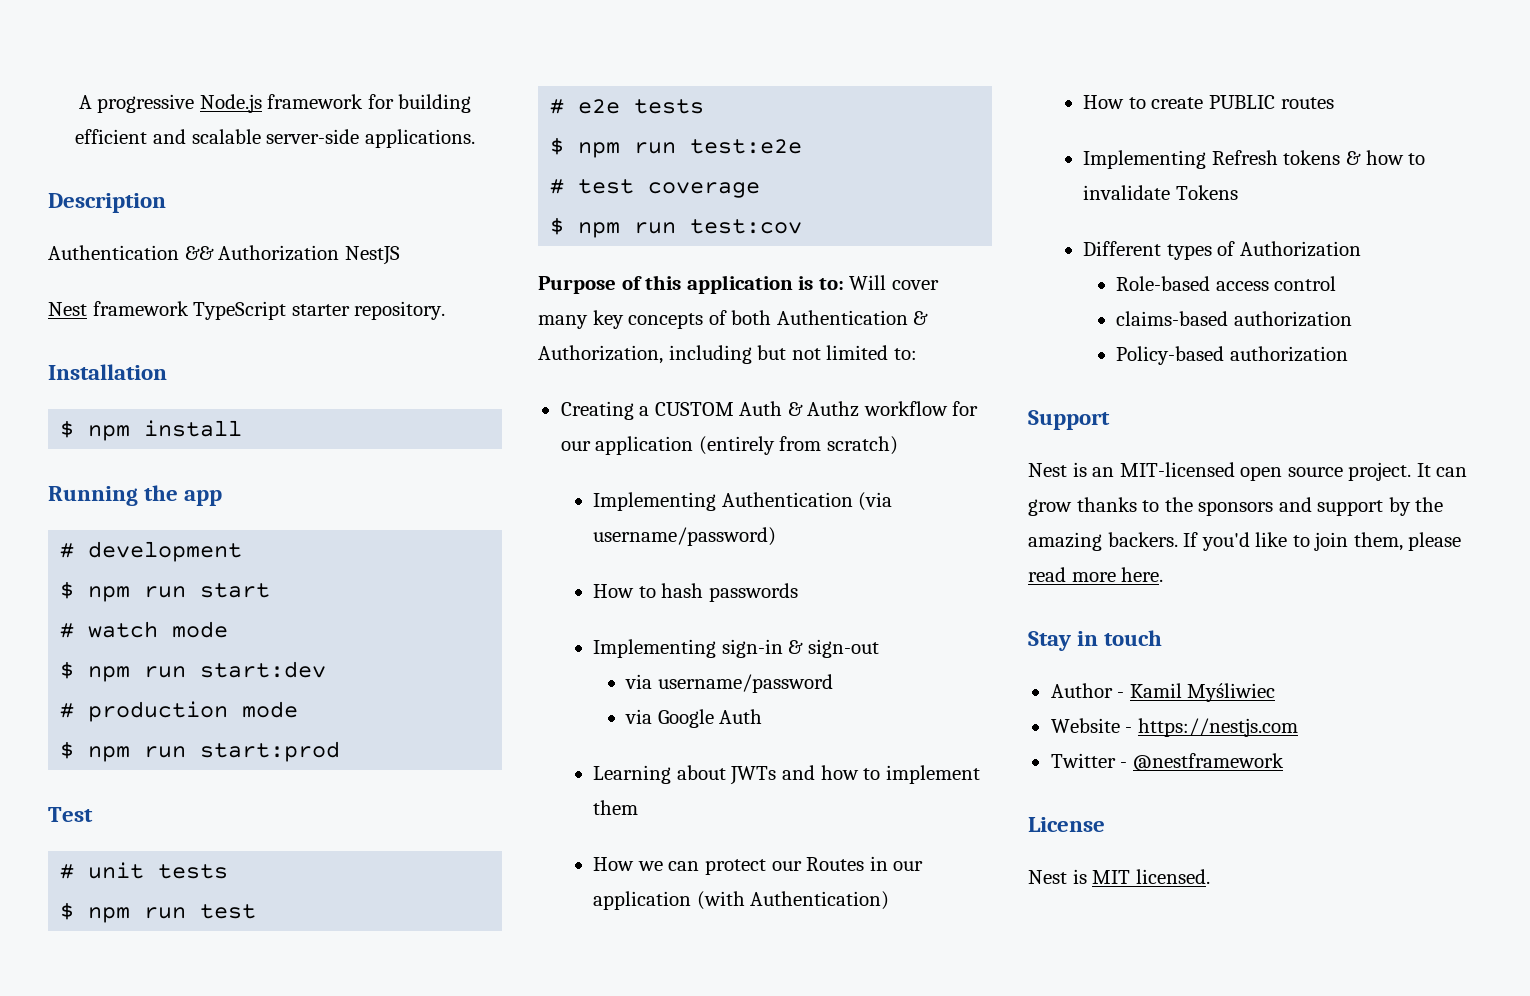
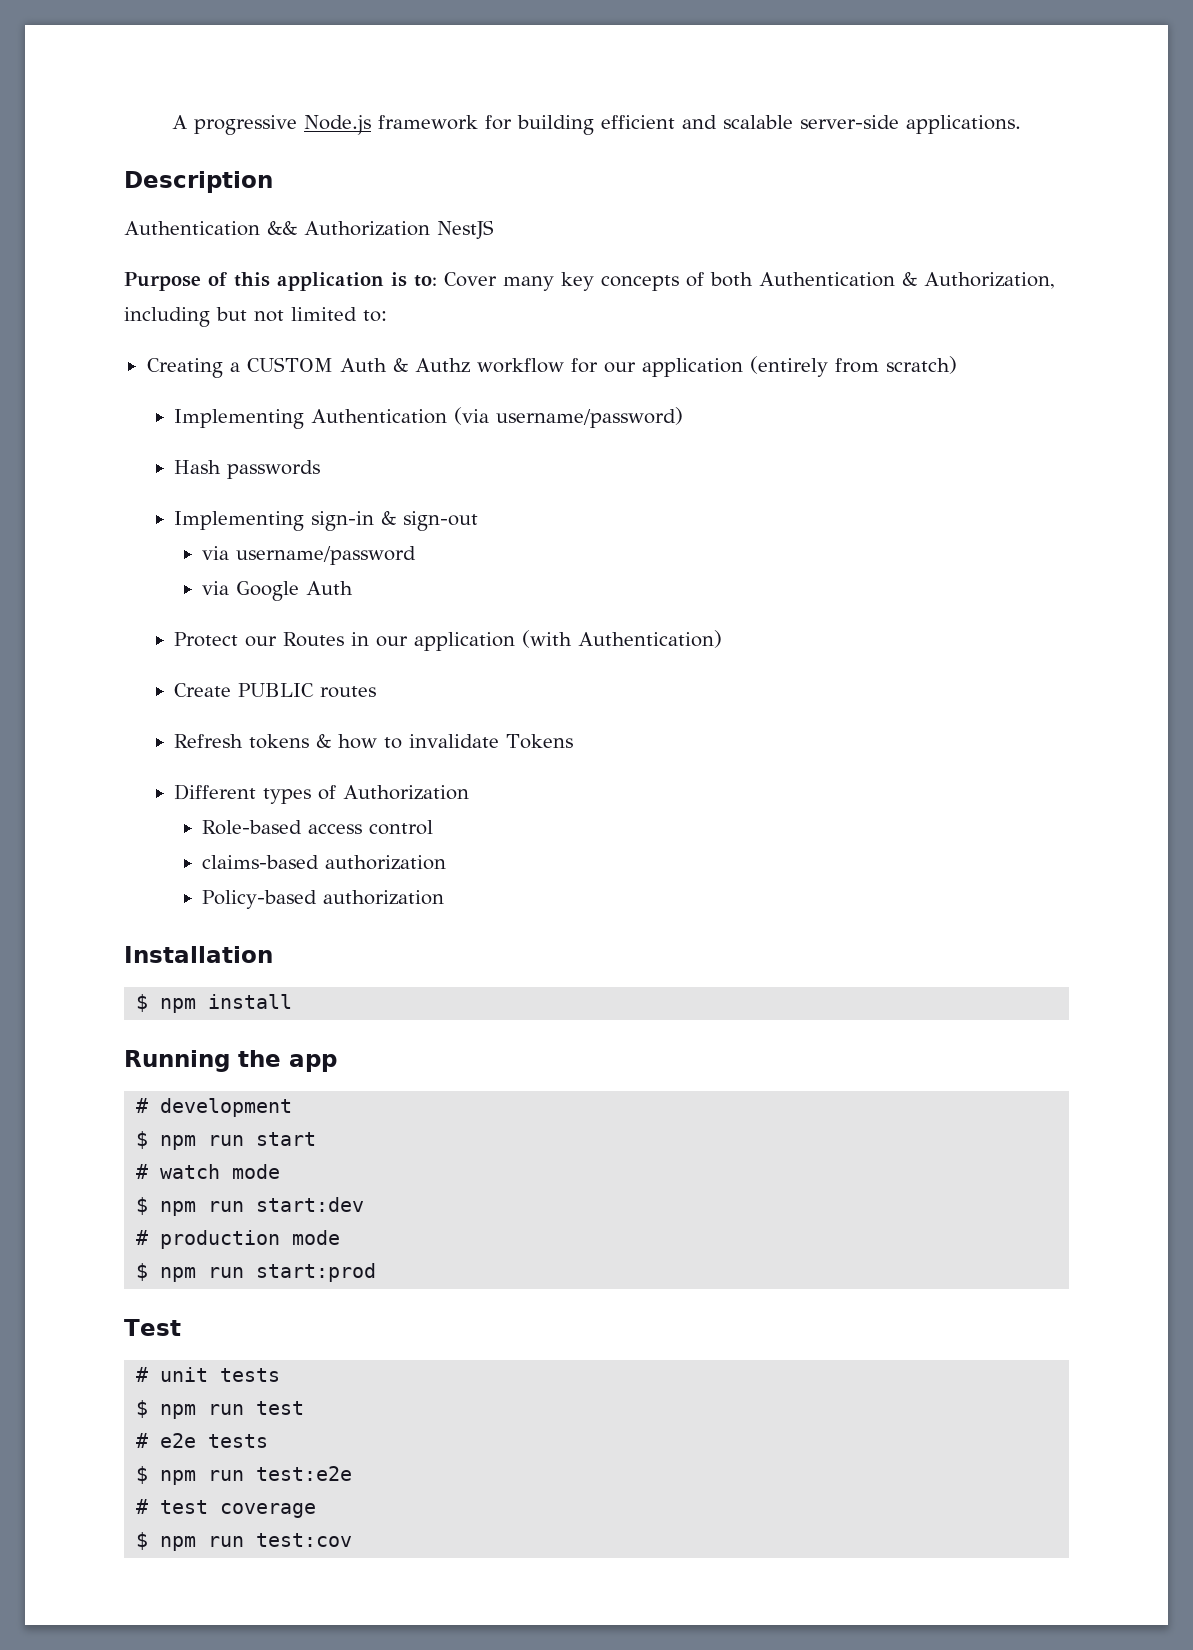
[48,301,446,320] Nest framework TypeScript starter repository. -> [124,271,1055,291] [124,307,387,327] [146,356,957,378] [174,407,684,429] [174,460,321,479] [174,510,479,531] [202,546,417,565] [202,581,354,601] [174,630,723,651] [174,683,377,698] [174,733,574,749] [174,784,470,804] [202,820,434,835] [202,855,447,870] [202,890,445,909] Purpose of this application is to: Cover many key concepts of both Authentication & Authorization, including but not limited to: // Creating a CUSTOM Auth & Authz workflow for our application (entirely from scratch) // Implementing Authentication (via username/password) // Hash passwords // Implementing sign-in & sign-out // via username/password // via Google Auth // Protect our Routes in our application (with Authentication) // Create PUBLIC routes // Refresh tokens & how to invalidate Tokens // Different types of Authorization // Role-based access control // claims-based authorization // Policy-based authorization
[538,275,939,294] [538,310,929,329] [538,345,917,364] [560,401,979,420] [560,436,898,455] [593,492,893,511] [593,527,777,546] [593,583,799,602] [593,639,880,658] [625,674,833,693] [625,709,763,728] [593,765,980,785] [593,800,639,815] [593,856,924,875] [593,891,890,910] [1083,95,1334,109] [1083,150,1426,169] [1083,185,1238,200] [1083,241,1362,260] [1116,276,1337,291] [1116,311,1352,327] [1116,346,1348,365] [1028,410,1110,430] [1028,462,1468,481] [1028,497,1444,516] [1028,532,1462,551] [1028,567,1164,582] [1028,630,1163,651] [1050,683,1276,702] [1050,718,1298,737] [1050,753,1284,771] [1028,817,1105,832] [1028,869,1210,884] // Purpose of this application is to: Will cover many key concepts of both Authentication & Authorization, including but not limited to: // Creating a CUSTOM Auth & Authz workflow for our application (entirely from scratch) // Implementing Authentication (via username/password) // How to hash passwords // Implementing sign-in & sign-out // via username/password // via Google Auth // Learning about JWTs and how to implement them // How we can protect our Routes in our application (with Authentication) // How to create PUBLIC routes // Implementing Refresh tokens & how to invalidate Tokens // Different types of Authorization // Role-based access control // claims-based authorization // Policy-based authorization // Support // Nest is an MIT-licensed open source project. It can grow thanks to the sponsors and support by the amazing backers. If you'd like to join them, please read more here. // Stay in touch // Author - Kamil Myśliwiec // Website - https://nestjs.com // Twitter - @nestframework // License // Nest is MIT licensed. -> (353, 1540) none

